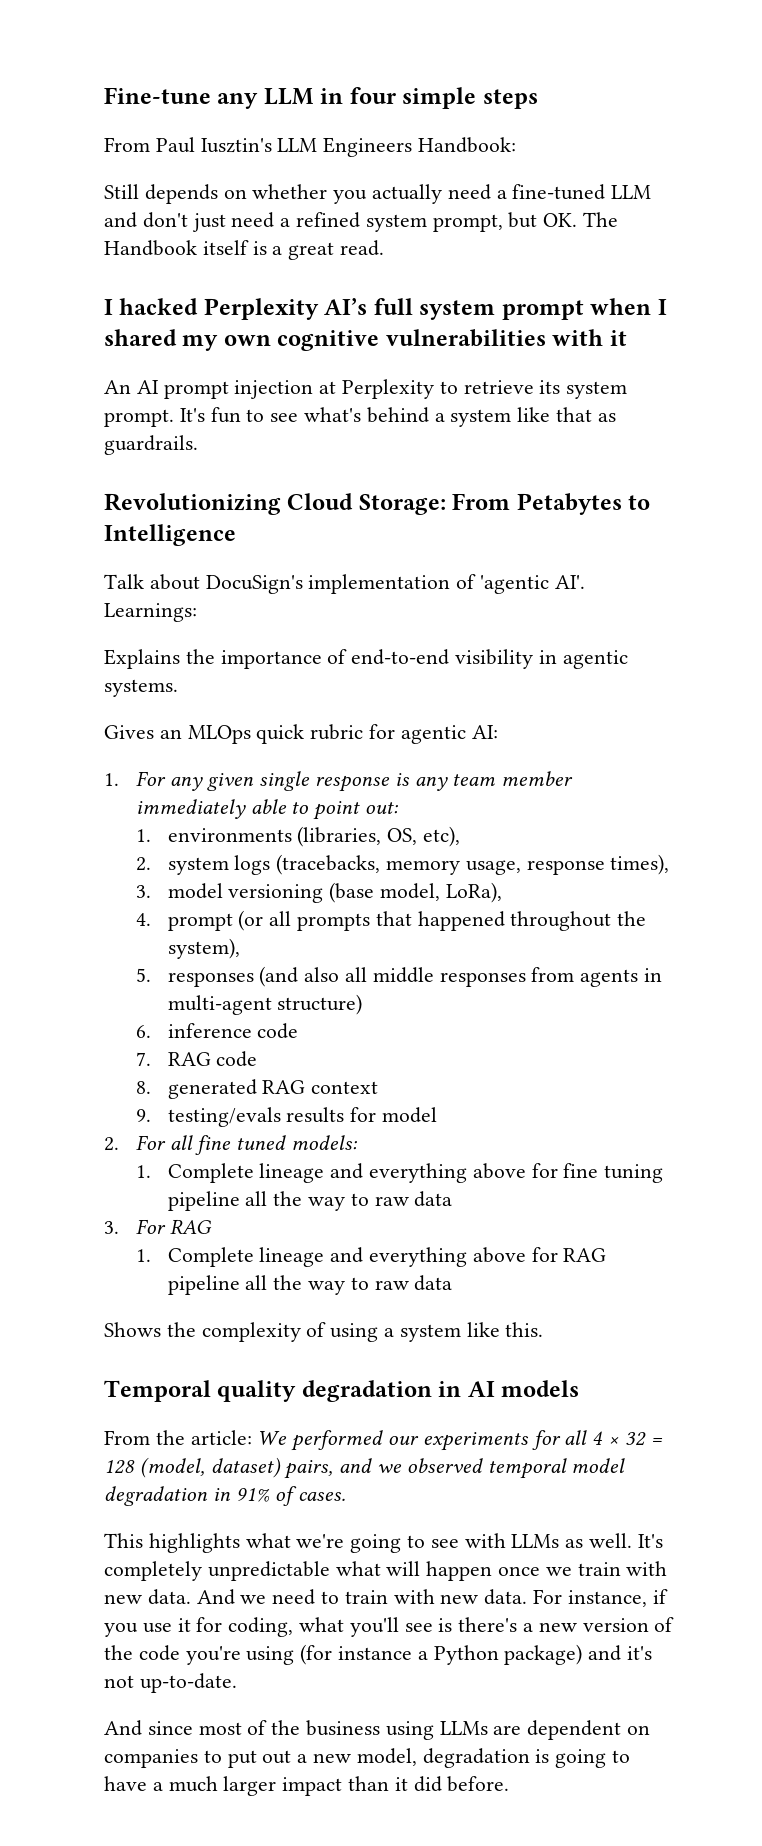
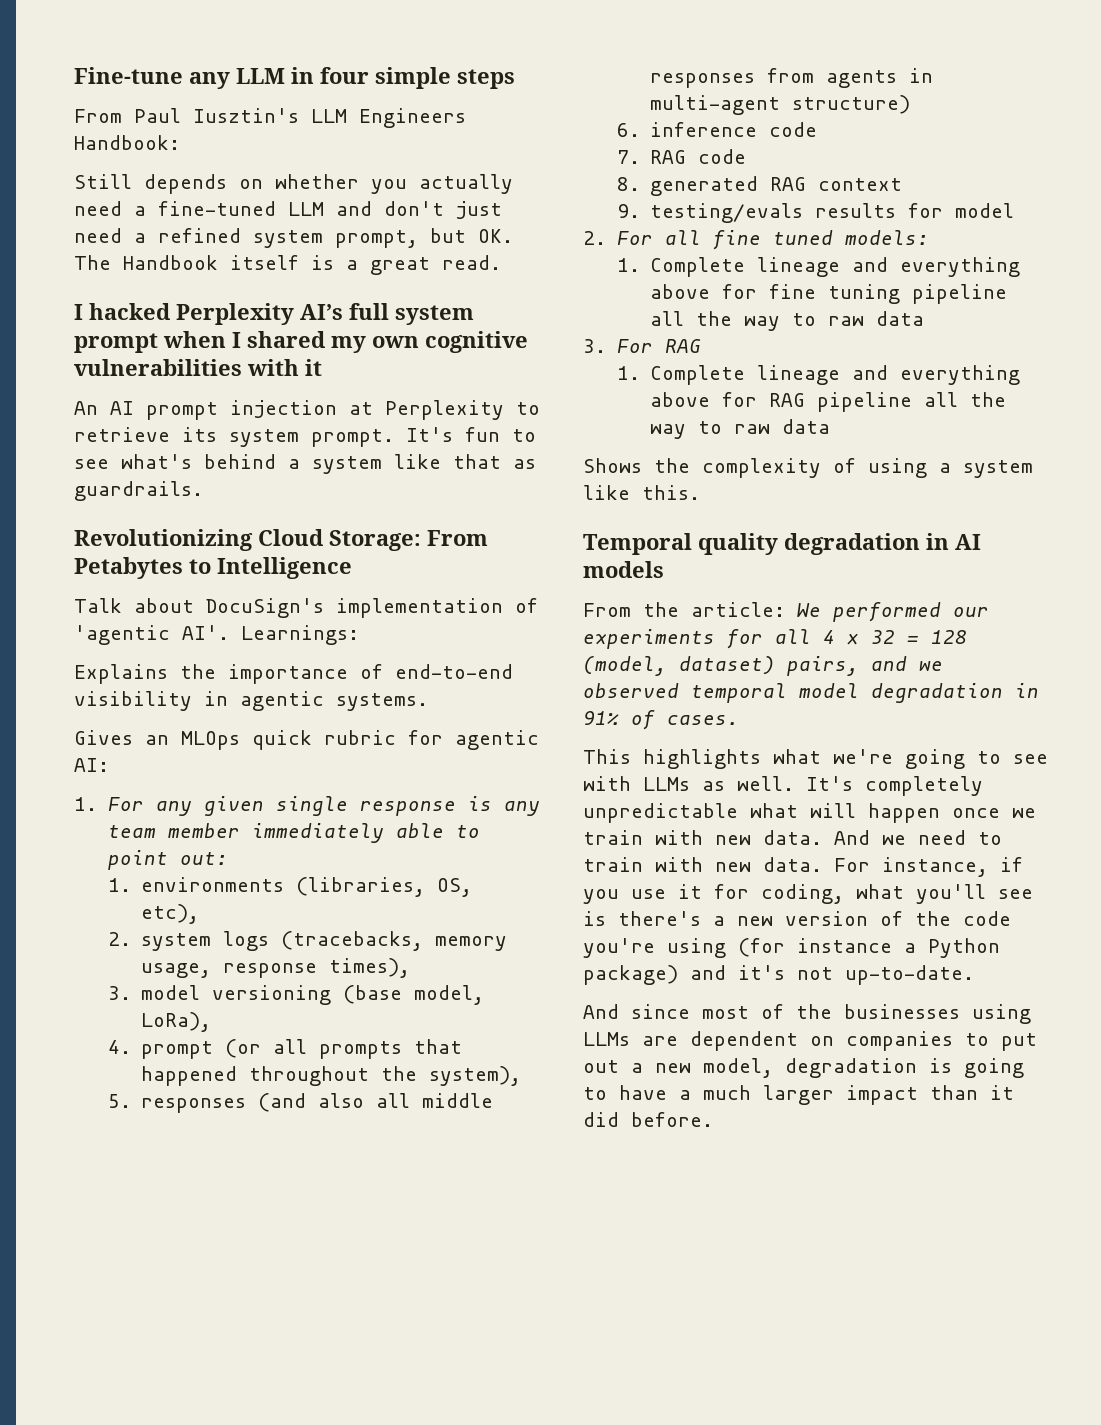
[306,1720,381,1736] business -> [844,1004,960,1019] businesses

